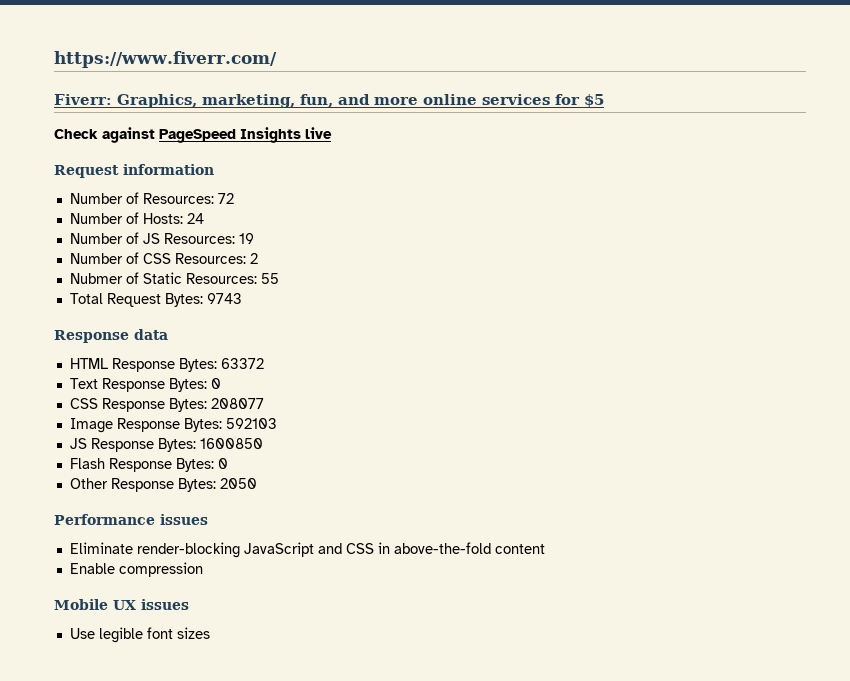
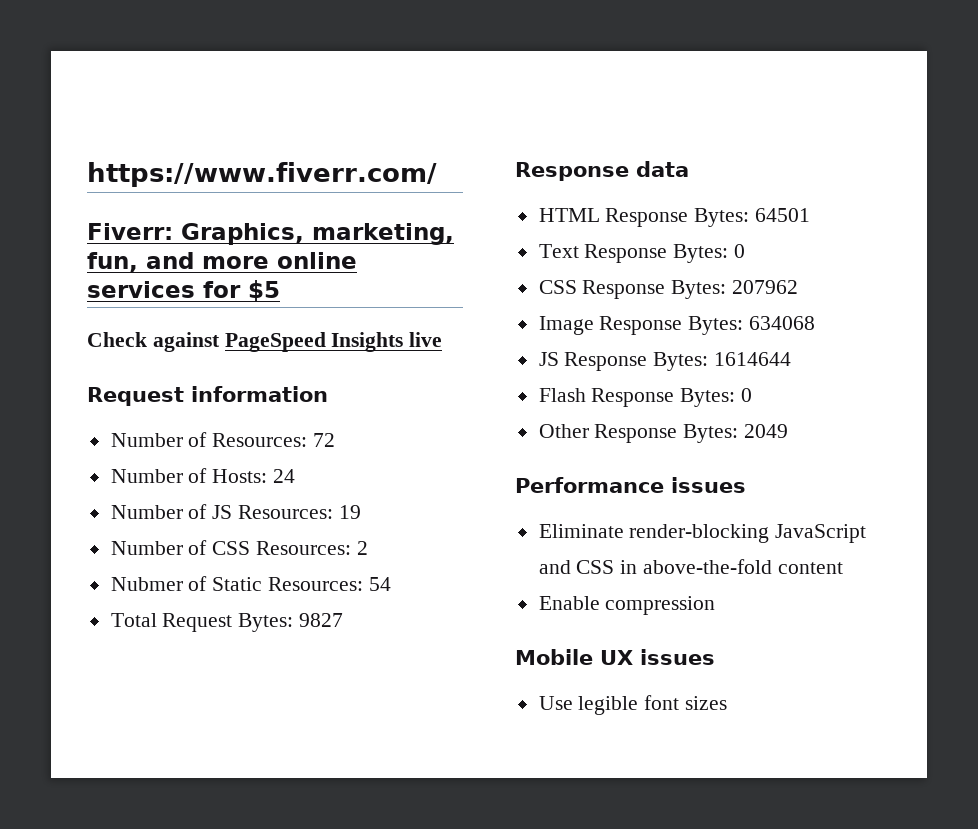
[260,273,279,284] 55 -> [368,577,391,591] 54
[206,293,242,304] 9743 -> [299,613,344,627] 9827
[220,358,264,369] 63372 -> [755,208,811,222] 64501
[210,398,264,409] 208077 -> [732,280,799,294] 207962
[225,418,277,429] 592103 -> [749,316,816,330] 634068
[199,438,263,449] 1600850 -> [714,352,792,366] 1614644
[219,478,257,489] 2050 -> [744,424,789,438] 2049

